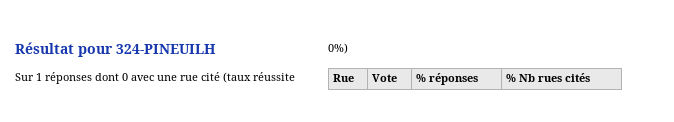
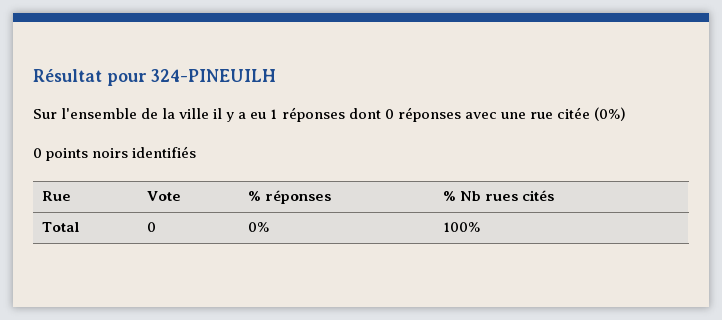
(34, 77) none -> [61,108,267,122] l'ensemble de la ville il y a eu
(128, 77) none -> [397,107,461,122] réponses
[201,72,295,83] [328,43,348,54] cité (taux réussite 0%) -> [556,107,626,121] [33,146,197,161] citée (0%) // 0 points noirs identifiés
(591, 77) none -> [41,222,79,232] [146,222,156,232] [247,222,269,232] [442,222,480,232] // Total | 0 | 0% | 100%

